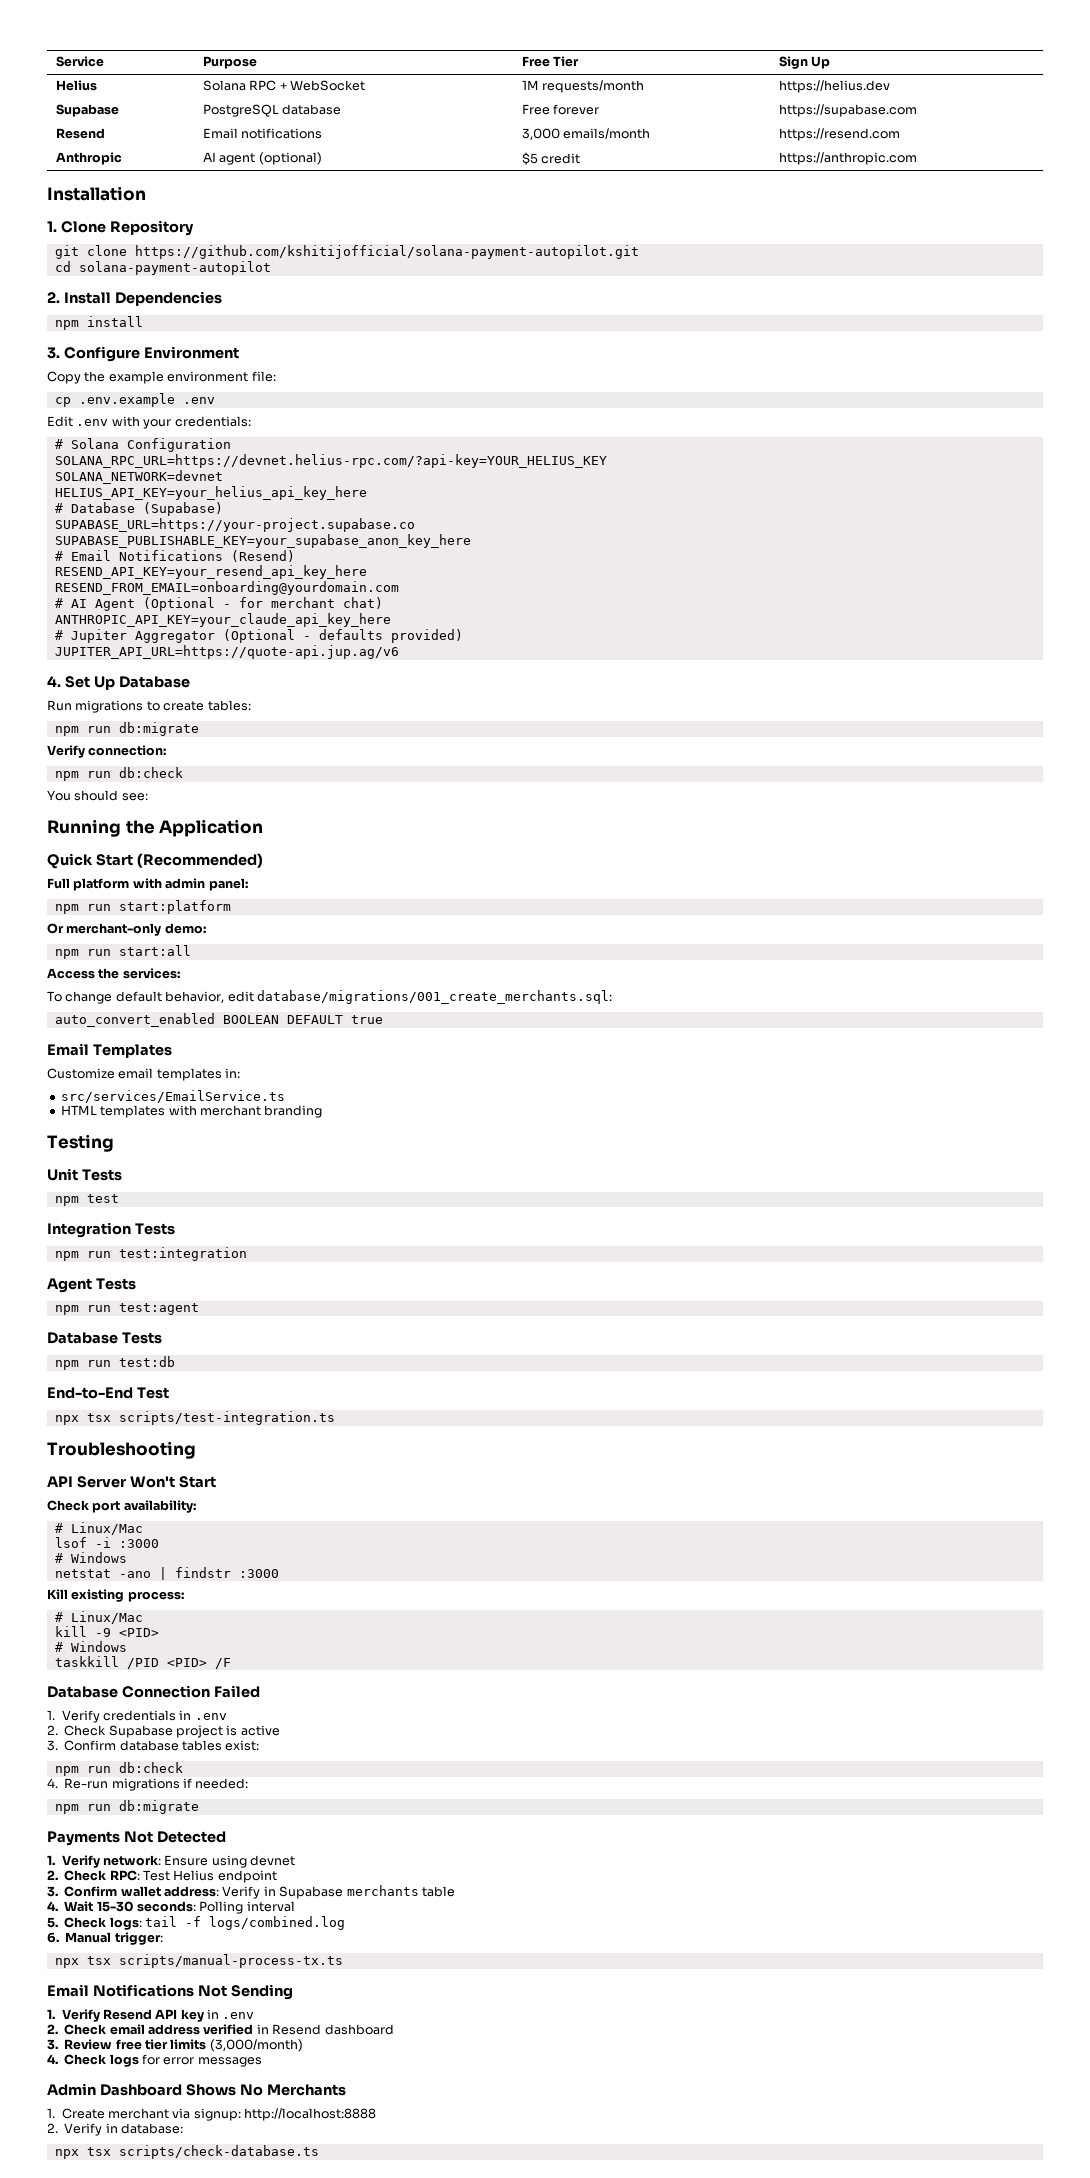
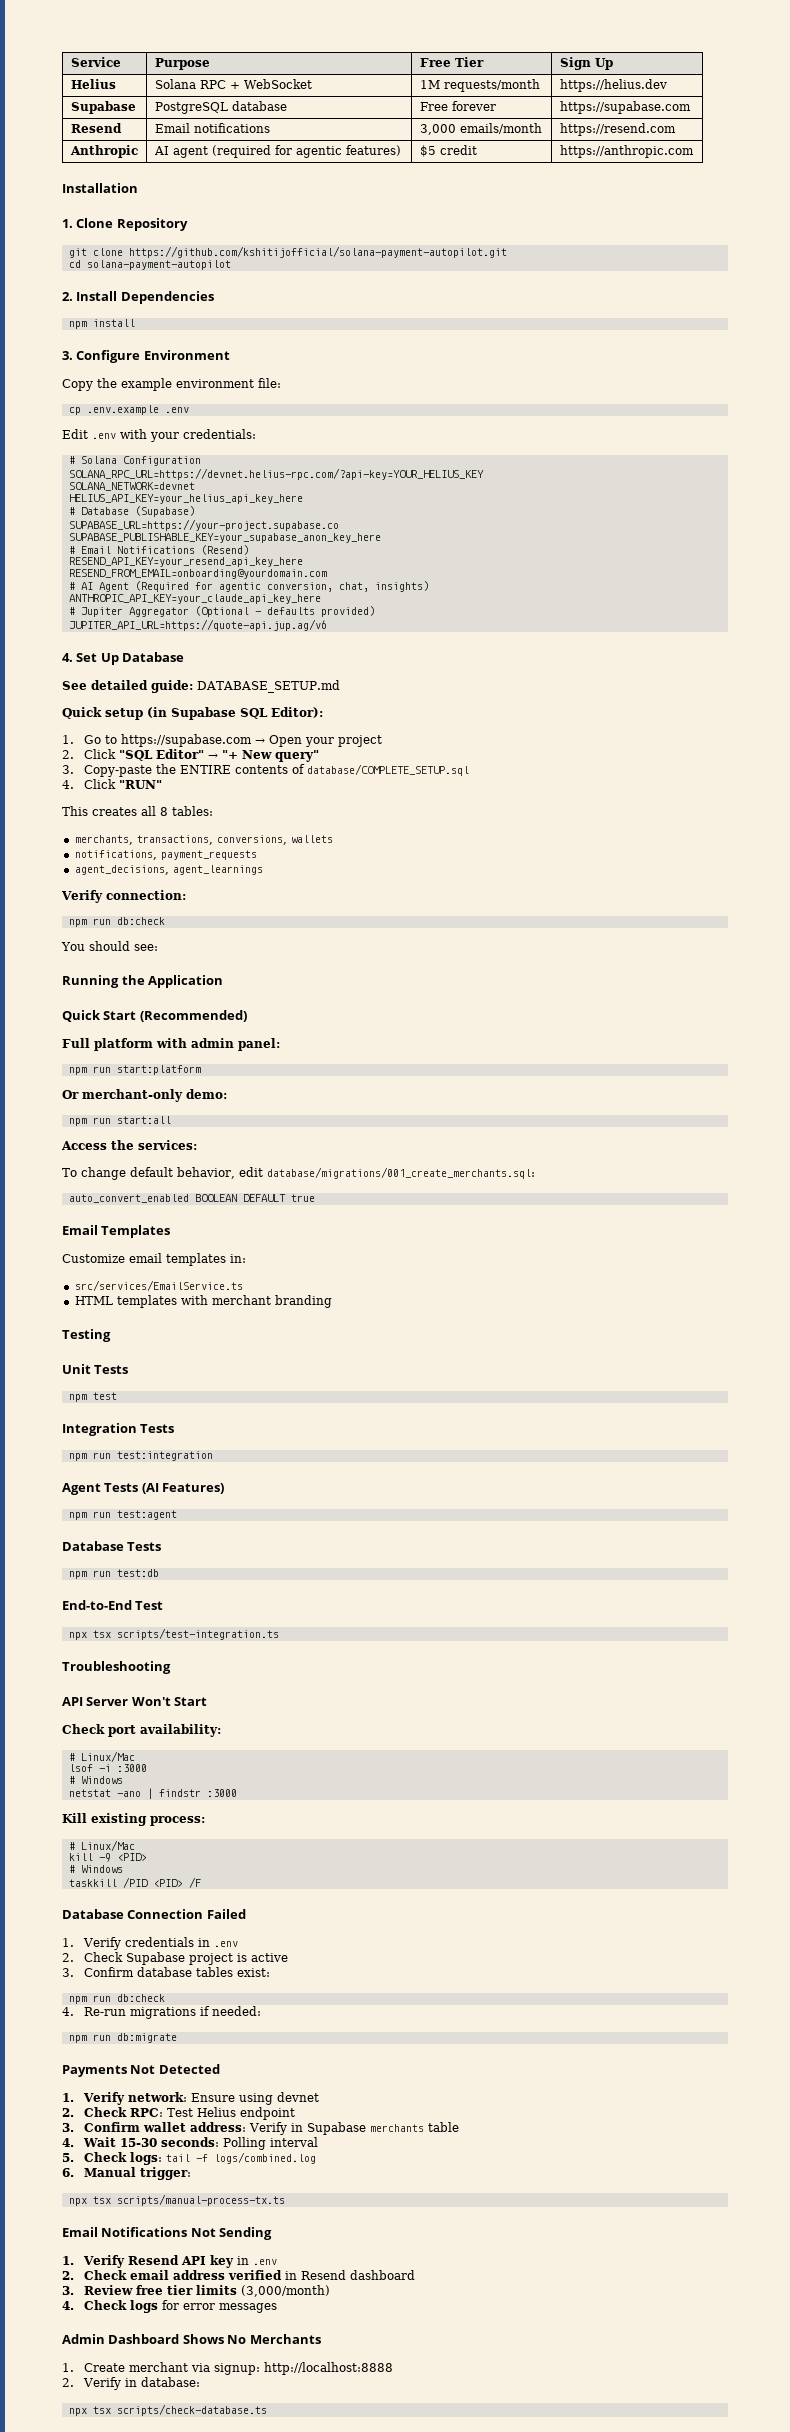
[258,152,322,165] (optional) -> [211,145,401,158] (required for agentic features)
[142,597,383,611] (Optional - for merchant chat) -> [134,581,429,592] (Required for agentic conversion, chat, insights)
[47,700,251,713] [54,722,199,736] Run migrations to create tables: // npm run db:migrate -> [62,680,340,693] [62,707,323,720] [62,734,382,747] [62,749,319,762] [62,764,469,777] [62,779,162,789] [62,806,213,816] [74,835,333,845] [74,850,257,860] [74,865,263,875] See detailed guide: DATABASE_SETUP.md // Quick setup (in Supabase SQL Editor): // 1. Go to https://supabase.com → Open your project // 2. Click "SQL Editor" → "+ New query" // 3. Copy-paste the ENTIRE contents of database/COMPLETE_SETUP.sql // 4. Click "RUN" // This creates all 8 tables: // merchants, transactions, conversions, wallets // notifications, payment_requests // agent_decisions, agent_learnings
(136, 1284) none -> [141,1483,225,1494] (AI Features)

